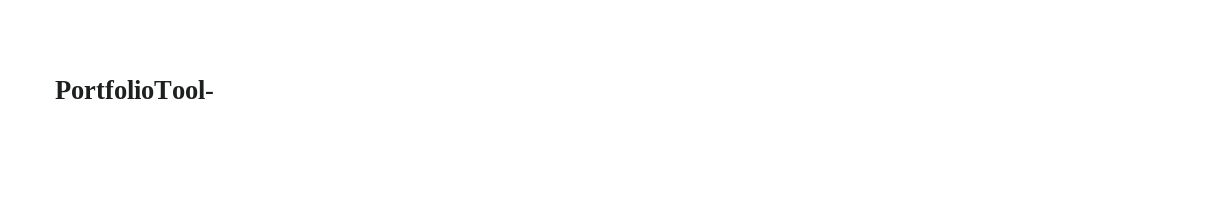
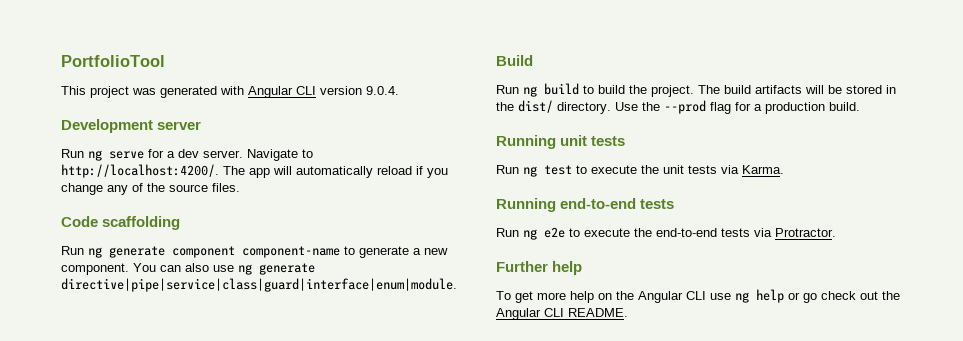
[55,80,214,99] PortfolioTool- -> [61,55,165,67] [61,86,399,98] [61,119,202,133] [61,149,313,161] [61,164,448,178] [61,183,240,195] [61,216,181,230] [61,246,448,258] [61,263,315,275] [61,278,457,292] [496,55,533,66] [496,83,896,97] [496,100,860,114] [496,135,626,149] [496,165,784,177] [496,198,675,212] [496,227,836,240] [496,261,583,275] [496,289,900,303] [496,308,628,320] PortfolioTool // This project was generated with Angular CLI version 9.0.4. // Development server // Run ng serve for a dev server. Navigate to http://localhost:4200/. The app will automatically reload if you change any of the source files. // Code scaffolding // Run ng generate component component-name to generate a new component. You can also use ng generate directive|pipe|service|class|guard|interface|enum|module. // Build // Run ng build to build the project. The build artifacts will be stored in the dist/ directory. Use the --prod flag for a production build. // Running unit tests // Run ng test to execute the unit tests via Karma. // Running end-to-end tests // Run ng e2e to execute the end-to-end tests via Protractor. // Further help // To get more help on the Angular CLI use ng help or go check out the Angular CLI README.

